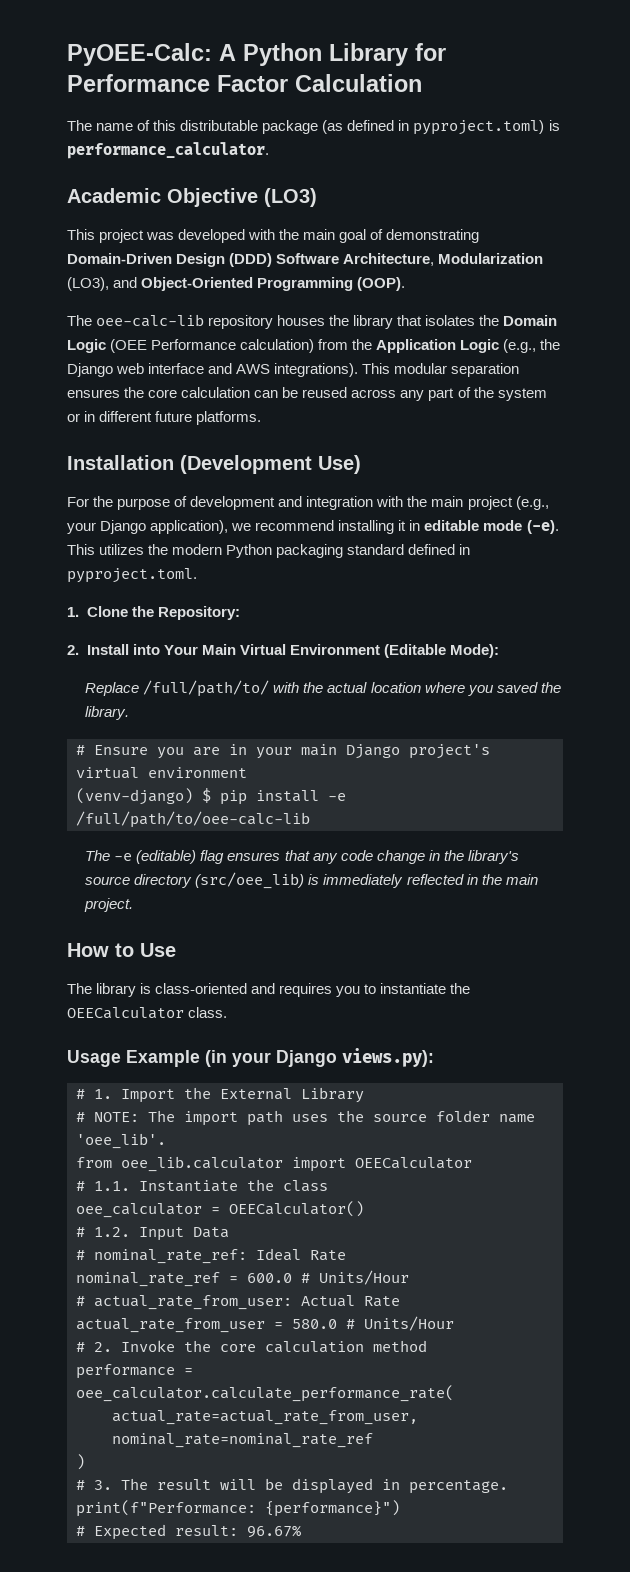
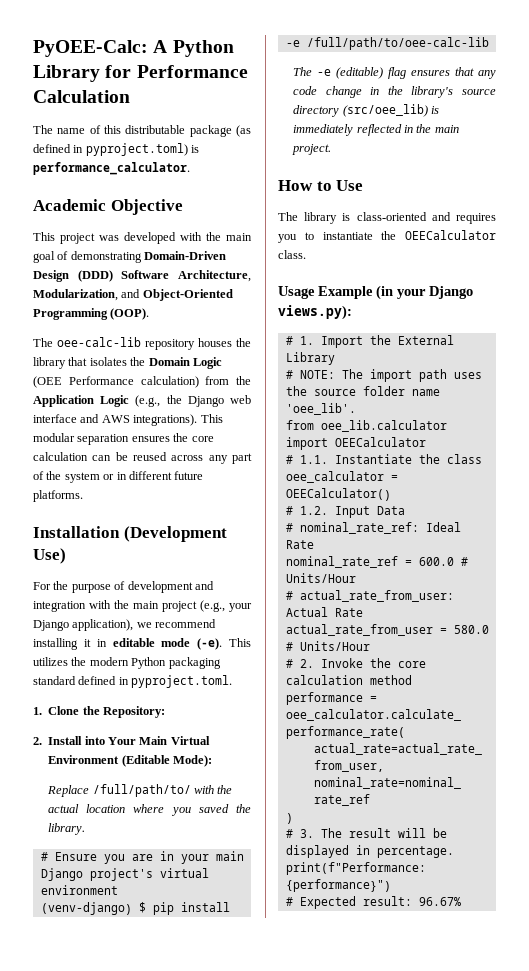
[217,75,288,92] Factor -> (248, 71) none
[264,188,317,207] (LO3) -> (183, 207) none
[438,253,544,264] [67,277,109,291] Modularization (LO3), -> [33,289,118,301] Modularization,

